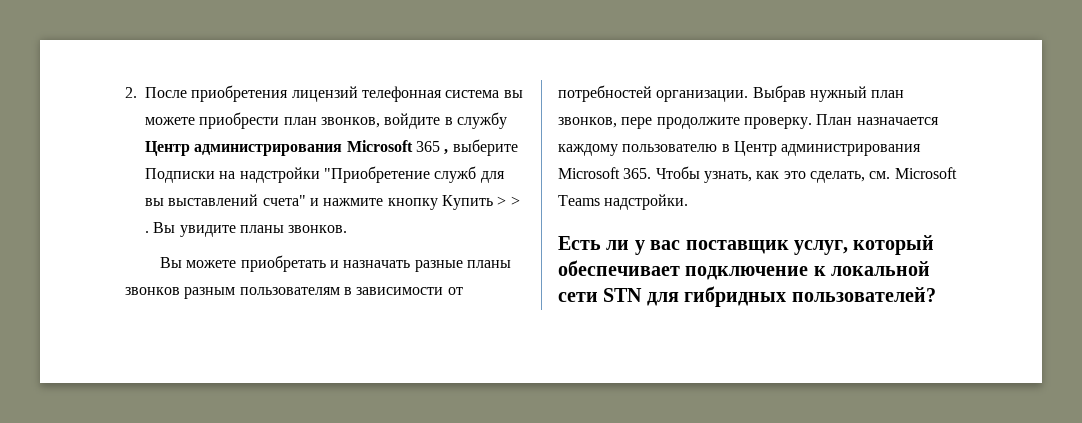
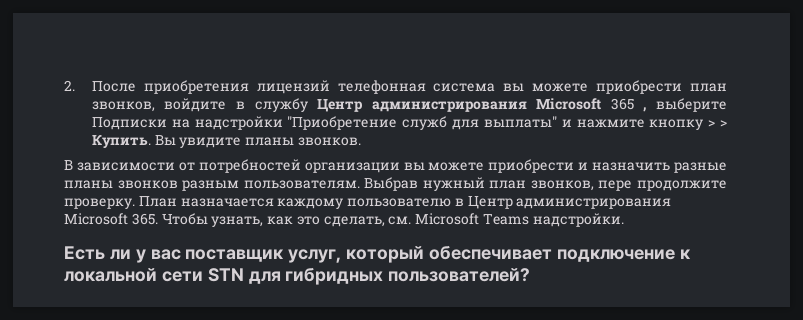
[145,194,306,206] вы выставлений счета" -> [483,116,557,128] выплаты"
[441,195,493,210] Купить -> (704, 124) none
[145,231,149,233] . -> [91,134,151,148] Купить.
[160,255,511,272] [125,287,463,299] [558,85,749,102] Вы можете приобретать и назначать разные планы звонков разным пользователям в зависимости от потребностей организации. -> [64,159,727,173] [64,180,360,191] В зависимости от потребностей организации вы можете приобрести и назначить разные планы звонков разным пользователям.

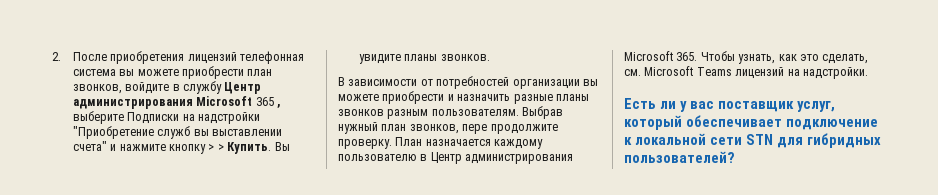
[452,116,557,130] для выплаты" -> [193,129,283,136] [72,141,107,151] вы выставлении счета"
(530, 219) none -> [735,67,800,79] лицензий на

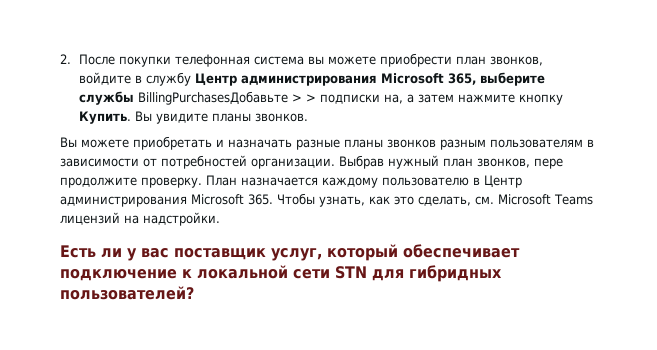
[110,51,237,64] приобретения лицензий -> [118,56,171,67] покупки
[255,97,281,108] [72,111,261,124] [72,126,283,139] [72,141,224,154] 365 , выберите Подписки на надстройки "Приобретение служб вы выставлении счета" и нажмите кнопку > > -> [447,72,545,86] [78,91,563,105] 365, выберите службы BillingPurchasesДобавьте > > подписки на, а затем нажмите кнопку
[338,76,598,89] [338,91,589,104] [338,109,519,119] В зависимости от потребностей организации вы можете приобрести и назначить разные планы звонков разным пользователям. -> [60,136,594,150] [60,155,335,169] Вы можете приобретать и назначать разные планы звонков разным пользователям в зависимости от потребностей организации.

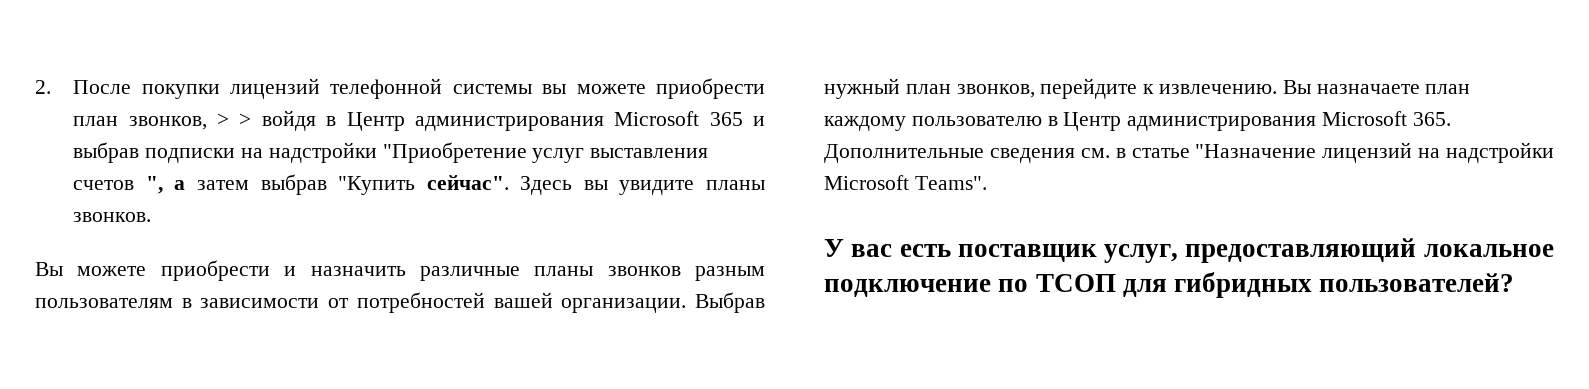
[174,54,304,67] телефонная система -> [230,78,532,99] лицензий телефонной системы
[78,72,545,86] [78,91,563,105] [78,111,152,124] войдите в службу Центр администрирования Microsoft 365, выберите службы BillingPurchasesДобавьте > > подписки на, а затем нажмите кнопку Купить. Вы -> [217,110,766,131] [73,142,709,163] [73,174,608,195] > > войдя в Центр администрирования Microsoft 365 и выбрав подписки на надстройки "Приобретение услуг выставления счетов ", а затем выбрав "Купить сейчас". Здесь вы
[133,136,340,150] приобретать и назначать разные -> [160,260,520,281] приобрести и назначить различные
(247, 162) none -> [493,292,553,308] вашей
[534,158,563,169] [60,175,318,188] пере продолжите проверку. План назначается -> [1040,78,1471,99] перейдите к извлечению. Вы назначаете план
[277,193,593,207] [60,212,220,226] [60,244,520,261] [60,265,367,281] Чтобы узнать, как это сделать, см. Microsoft Teams лицензий на надстройки. // Есть ли у вас поставщик услуг, который обеспечивает подключение к локальной сети STN -> [824,142,1554,163] [824,175,987,190] [824,238,1554,263] [824,274,1116,297] Дополнительные сведения см. в статье "Назначение лицензий на надстройки Microsoft Teams". // У вас есть поставщик услуг, предоставляющий локальное подключение по ТСОП

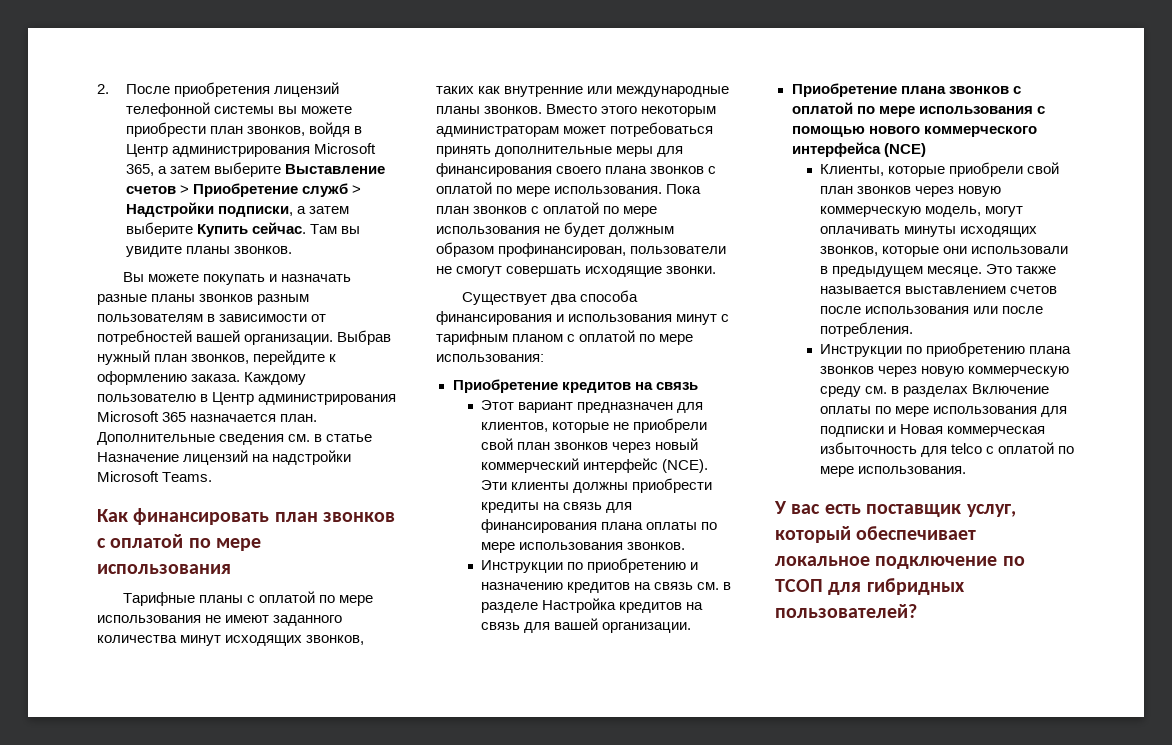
[141,84,220,99] покупки -> [173,82,270,97] приобретения
[217,113,252,126] > > -> (305, 131) none
[709,112,766,126] [73,142,709,163] [73,174,573,195] 365 и выбрав подписки на надстройки "Приобретение услуг выставления счетов ", а затем выбрав "Купить сейчас". Здесь -> [125,162,385,177] [125,183,361,197] [125,202,349,217] [125,222,337,237] 365, а затем выберите Выставление счетов > Приобретение служб > Надстройки подписки, а затем выберите Купить сейчас. Там
[160,260,520,281] приобрести и назначить различные -> [202,274,351,285] [97,294,147,305] покупать и назначать разные
[1159,80,1471,94] [824,116,906,131] извлечению. Вы назначаете план каждому -> [97,371,307,385] оформлению заказа. Каждому
[1412,112,1451,126] 365. -> [162,412,318,422] 365 назначается план.
[1195,144,1317,158] "Назначение -> [97,452,179,462] Назначение
[914,176,987,190] Teams". -> [162,472,213,482] [97,508,396,525] [97,534,262,551] [97,564,231,574] [122,591,373,606] [97,615,343,626] [97,635,365,646] [436,86,730,97] [436,104,717,117] [436,122,714,137] [436,146,684,157] [436,163,717,177] [436,182,702,197] [436,202,658,217] [436,222,675,237] [436,242,727,257] [436,266,717,277] [461,290,638,305] [436,311,730,325] [436,330,694,345] [436,354,544,362] [452,379,698,393] [481,400,704,413] [481,418,708,433] [481,438,699,453] [481,458,709,473] [481,478,713,493] [481,502,633,513] [481,519,718,533] [481,542,686,553] [481,558,699,573] [481,582,732,593] [481,598,704,613] [481,618,692,633] [791,83,1021,97] [791,102,1045,117] [791,126,1037,137] [791,142,926,157] [820,162,1060,177] [820,186,1002,197] [820,206,1024,217] [820,226,1038,237] [820,246,1069,257] [820,264,1057,277] [820,286,1058,294] [820,306,1044,314] [820,322,914,337] [820,342,1072,357] [820,366,1070,377] [820,384,1050,397] [820,406,1068,417] [820,424,1046,437] [820,442,1075,457] [820,466,967,477] Teams. // Как финансировать план звонков с оплатой по мере использования // Тарифные планы с оплатой по мере использования не имеют заданного количества минут исходящих звонков, таких как внутренние или международные планы звонков. Вместо этого некоторым администраторам может потребоваться принять дополнительные меры для финансирования своего плана звонков с оплатой по мере использования. Пока план звонков с оплатой по мере использования не будет должным образом профинансирован, пользователи не смогут совершать исходящие звонки. // Существует два способа финансирования и использования минут с тарифным планом с оплатой по мере использования: // Приобретение кредитов на связь // Этот вариант предназначен для клиентов, которые не приобрели свой план звонков через новый коммерческий интерфейс (NCE). Эти клиенты должны приобрести кредиты на связь для финансирования плана оплаты по мере использования звонков. // Инструкции по приобретению и назначению кредитов на связь см. в разделе Настройка кредитов на связь для вашей организации. // Приобретение плана звонков с оплатой по мере использования с помощью нового коммерческого интерфейса (NCE) // Клиенты, которые приобрели свой план звонков через новую коммерческую модель, могут оплачивать минуты исходящих звонков, которые они использовали в предыдущем месяце. Это также называется выставлением счетов после использования или после потребления. // Инструкции по приобретению плана звонков через новую коммерческую среду см. в разделах Включение оплаты по мере использования для подписки и Новая коммерческая избыточность для telco с оплатой по мере использования.
[1185,238,1417,263] предоставляющий -> [775,526,977,543] который обеспечивает

